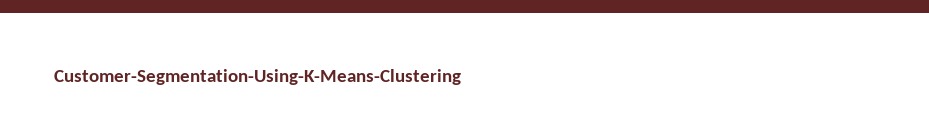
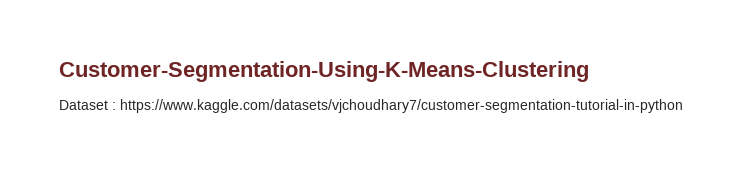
(461, 77) none -> [59,99,683,113] // Dataset : https://www.kaggle.com/datasets/vjchoudhary7/customer-segmentation-tutorial-in-python

